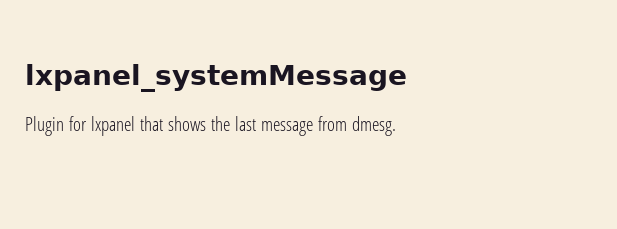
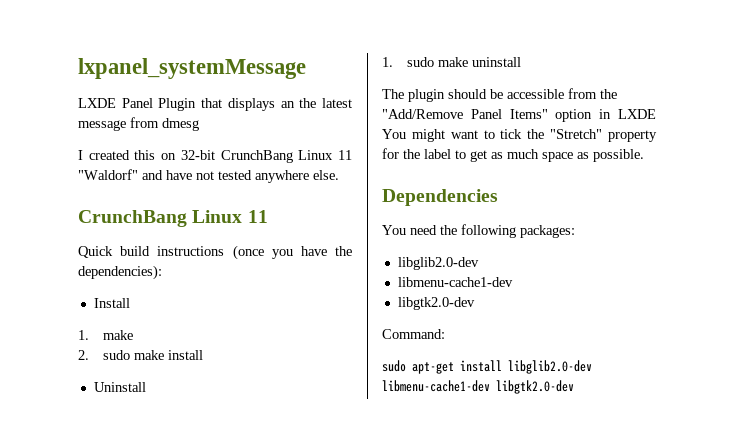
[25,116,396,136] Plugin for lxpanel that shows the last message from dmesg. -> [78,98,352,111] [78,117,199,131] [78,150,352,163] [78,169,339,183] [78,210,268,227] [78,245,352,260] [78,265,162,280] [93,298,130,308] [78,330,134,340] [78,350,204,360] [93,382,146,392] [382,57,522,67] [382,88,617,102] [382,109,656,122] [382,129,657,142] [382,148,644,162] [382,189,498,206] [382,224,575,238] [397,257,479,270] [397,277,513,287] [397,297,475,310] [382,329,445,339] [382,360,592,374] [382,380,574,394] LXDE Panel Plugin that displays an the latest message from dmesg // I created this on 32-bit CrunchBang Linux 11 "Waldorf" and have not tested anywhere else. // CrunchBang Linux 11 // Quick build instructions (once you have the dependencies): // Install // 1. make // 2. sudo make install // Uninstall // 1. sudo make uninstall // The plugin should be accessible from the "Add/Remove Panel Items" option in LXDE You might want to tick the "Stretch" property for the label to get as much space as possible. // Dependencies // You need the following packages: // libglib2.0-dev // libmenu-cache1-dev // libgtk2.0-dev // Command: // sudo apt-get install libglib2.0-dev libmenu-cache1-dev libgtk2.0-dev

